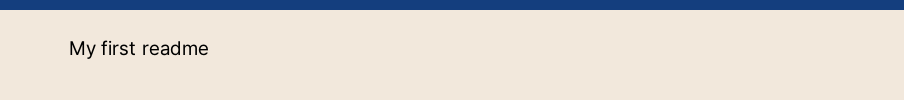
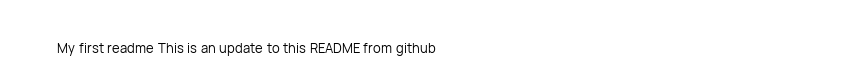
(209, 48) none -> [157,43,436,56] This is an update to this README from github

